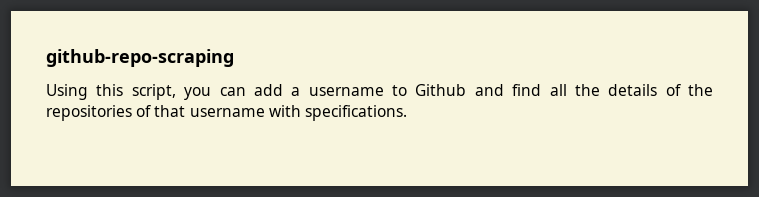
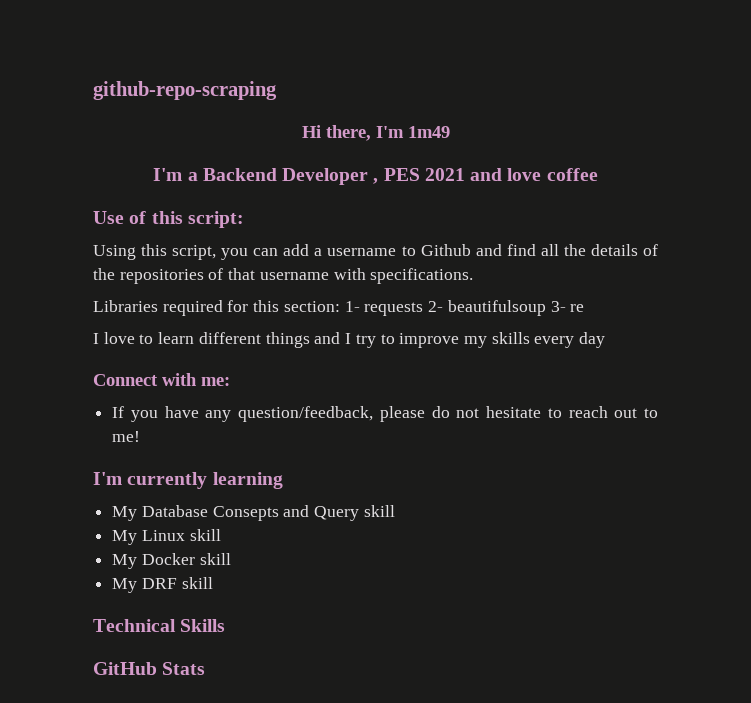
(234, 58) none -> [301,125,450,141] [153,168,598,185] [93,211,244,228] // Hi there, I'm 1m49 // I'm a Backend Developer , PES 2021 and love coffee // Use of this script:
(407, 113) none -> [93,300,585,316] [93,332,606,348] [93,373,230,386] [112,406,658,422] [112,431,141,442] [93,472,283,489] [112,505,395,521] [112,529,221,545] [112,553,231,569] [112,577,213,593] [93,619,226,632] [93,662,206,675] // Libraries required for this section: 1- requests 2- beautifulsoup 3- re // I love to learn different things and I try to improve my skills every day // Connect with me: // If you have any question/feedback, please do not hesitate to reach out to me! // I'm currently learning // My Database Consepts and Query skill // My Linux skill // My Docker skill // My DRF skill // Technical Skills // GitHub Stats

